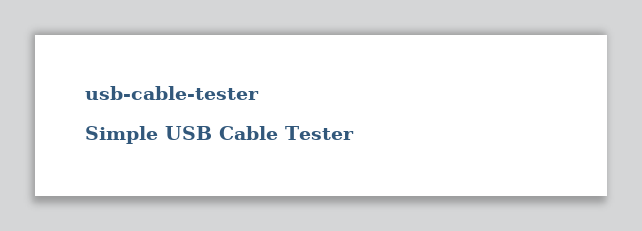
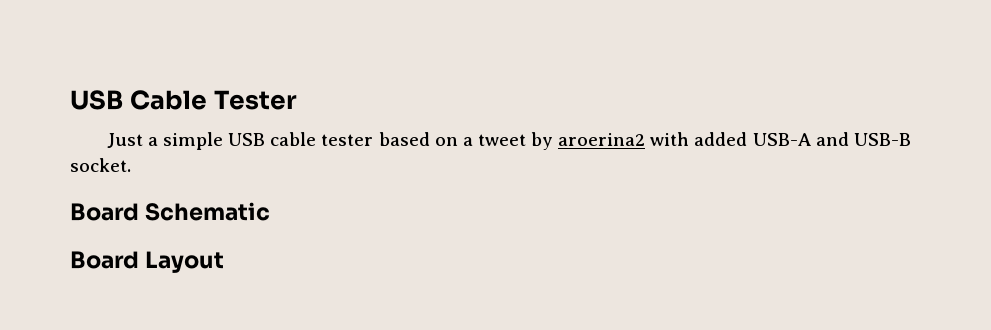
[85,86,259,100] [85,126,158,144] usb-cable-tester // Simple -> (70, 100) none
(354, 133) none -> [106,132,911,150] [70,158,131,172] [70,202,271,221] [70,251,225,273] // Just a simple USB cable tester based on a tweet by aroerina2 with added USB-A and USB-B socket. // Board Schematic // Board Layout

